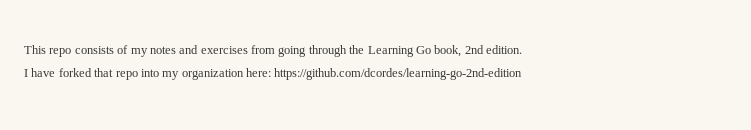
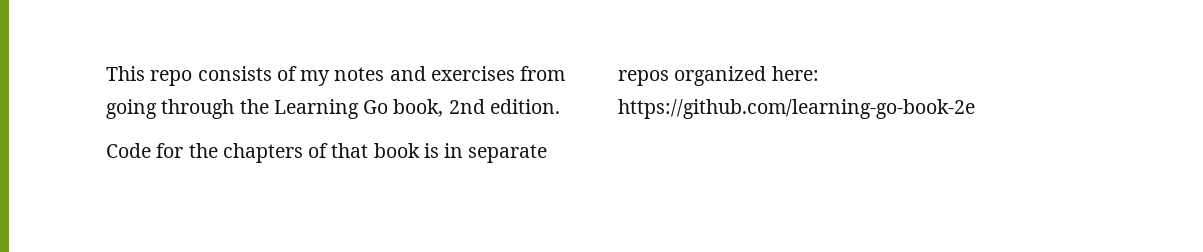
[24,68,523,80] I have forked that repo into my organization here: https://github.com/dcordes/learning-go-2nd-edition -> [106,143,548,163] [618,66,819,86] [618,99,975,119] Code for the chapters of that book is in separate repos organized here: https://github.com/learning-go-book-2e

